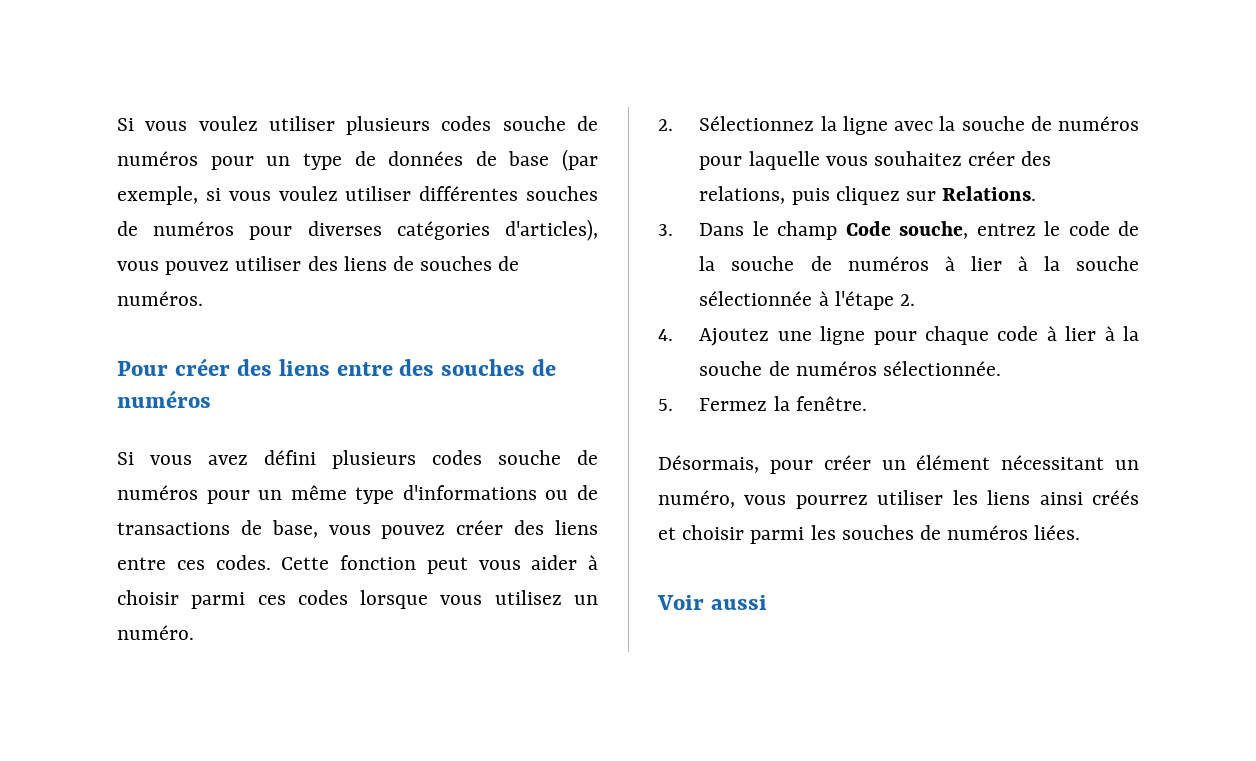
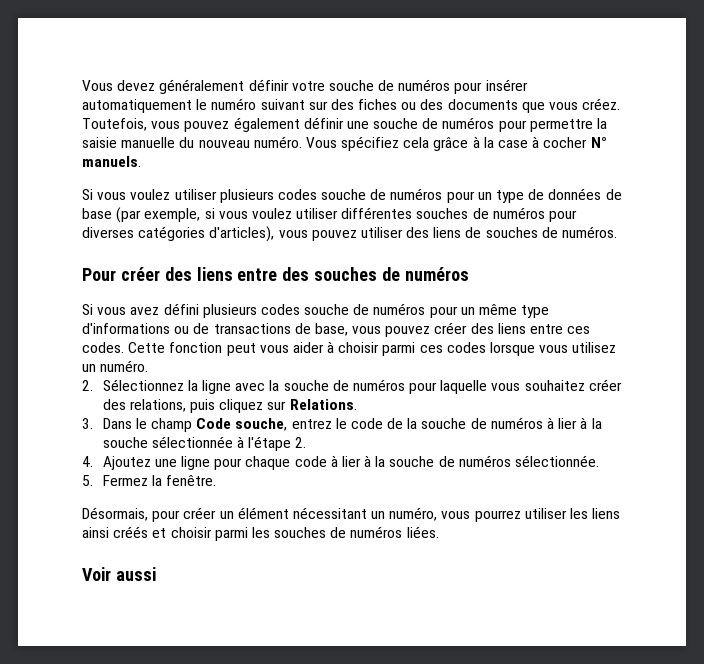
(117, 124) none -> [82,79,528,94] [82,98,621,113] [82,117,608,132] [82,136,607,151] [82,156,141,167] Vous devez généralement définir votre souche de numéros pour insérer automatiquement le numéro suivant sur des fiches ou des documents que vous créez. Toutefois, vous pouvez également définir une souche de numéros pour permettre la saisie manuelle du nouveau numéro. Vous spécifiez cela grâce à la case à cocher N° manuels. //

